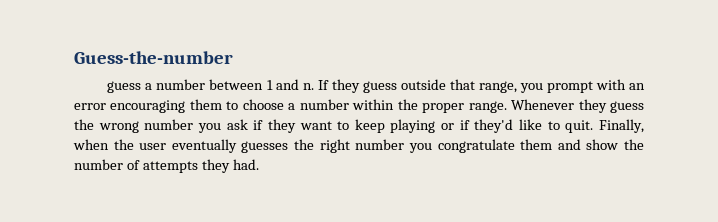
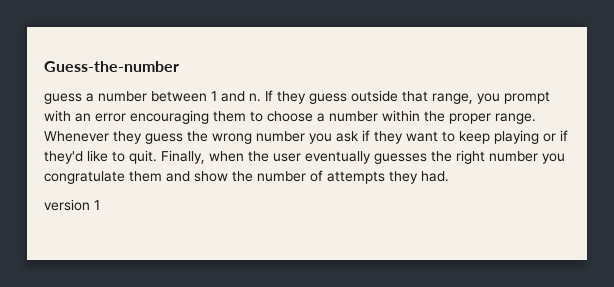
(259, 164) none -> [44,199,100,211] // version 1

